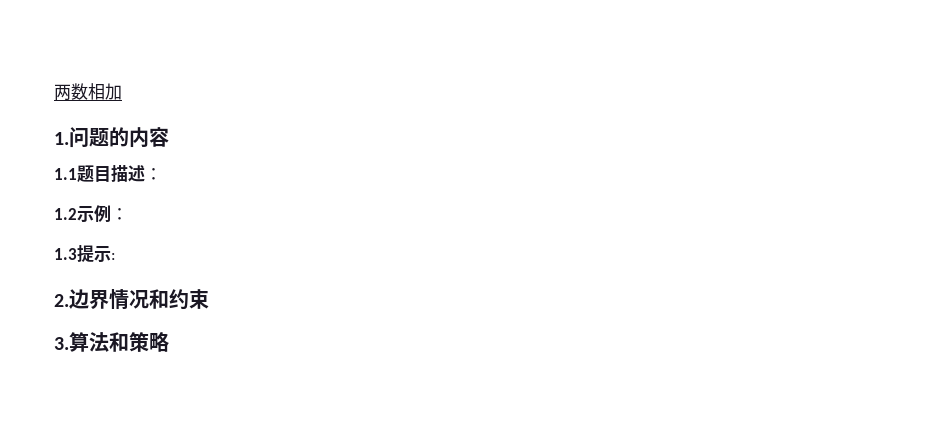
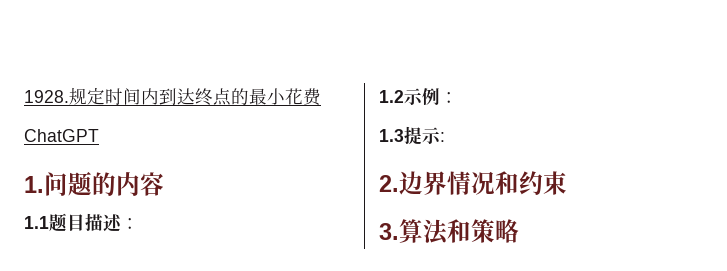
[54,83,122,100] 两数相加 -> [24,87,321,106] [24,129,99,142] 1928.规定时间内到达终点的最小花费 // ChatGPT

